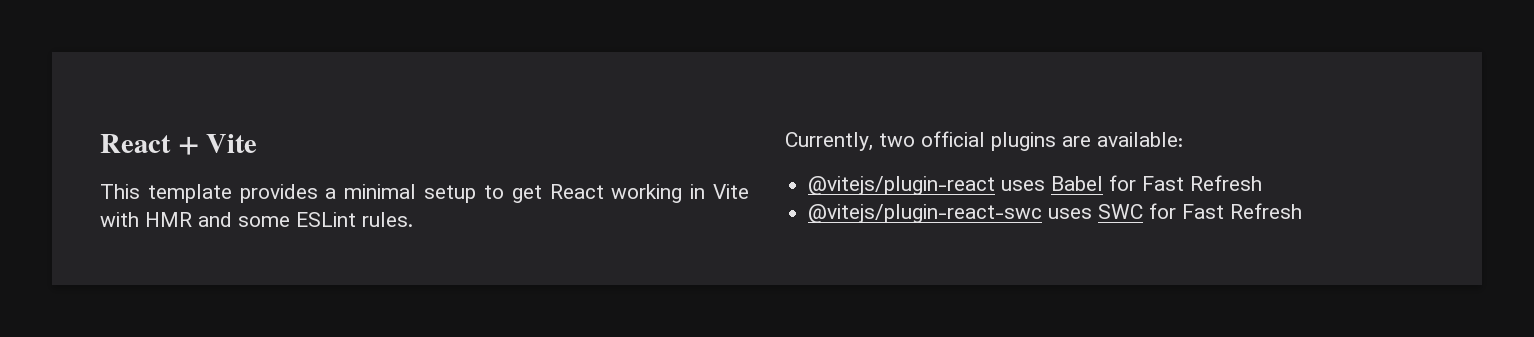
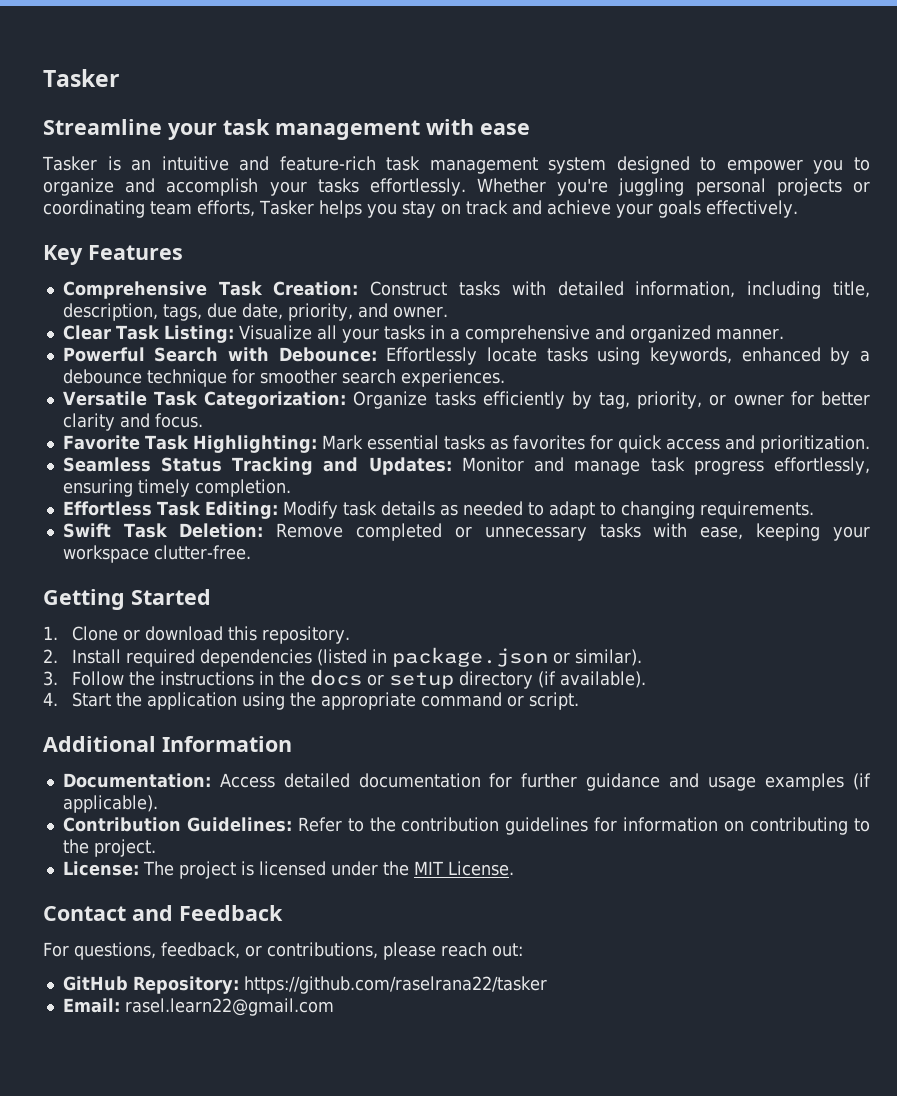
[100,134,258,155] [100,184,749,203] [100,212,413,227] [785,131,1183,151] [808,175,1263,195] [808,203,1303,223] React + Vite // This template provides a minimal setup to get React working in Vite with HMR and some ESLint rules. // Currently, two official plugins are available: // @vitejs/plugin-react uses Babel for Fast Refresh // @vitejs/plugin-react-swc uses SWC for Fast Refresh -> [43,69,119,87] [43,119,530,140] [42,156,870,174] [43,178,870,196] [43,200,798,218] [43,245,183,265] [62,281,871,299] [62,303,448,321] [62,325,784,343] [62,347,870,365] [62,369,505,387] [62,391,871,409] [62,413,203,431] [62,435,870,453] [62,457,870,475] [62,479,291,497] [62,501,814,519] [62,523,871,541] [62,545,251,563] [43,589,211,610] [43,626,351,644] [43,647,643,667] [43,669,647,689] [43,692,580,710] [43,736,292,752] [62,773,871,791] [62,795,158,813] [62,817,870,835] [62,839,156,857] [62,861,514,879] [43,905,283,921] [43,942,523,960] [62,976,547,994] [62,998,334,1016] Tasker // Streamline your task management with ease // Tasker is an intuitive and feature-rich task management system designed to empower you to organize and accomplish your tasks effortlessly. Whether you're juggling personal projects or coordinating team efforts, Tasker helps you stay on track and achieve your goals effectively. // Key Features // Comprehensive Task Creation: Construct tasks with detailed information, including title, description, tags, due date, priority, and owner. // Clear Task Listing: Visualize all your tasks in a comprehensive and organized manner. // Powerful Search with Debounce: Effortlessly locate tasks using keywords, enhanced by a debounce technique for smoother search experiences. // Versatile Task Categorization: Organize tasks efficiently by tag, priority, or owner for better clarity and focus. // Favorite Task Highlighting: Mark essential tasks as favorites for quick access and prioritization. // Seamless Status Tracking and Updates: Monitor and manage task progress effortlessly, ensuring timely completion. // Effortless Task Editing: Modify task details as needed to adapt to changing requirements. // Swift Task Deletion: Remove completed or unnecessary tasks with ease, keeping your workspace clutter-free. // Getting Started // 1. Clone or download this repository. // 2. Install required dependencies (listed in package.json or similar). // 3. Follow the instructions in the docs or setup directory (if available). // 4. Start the application using the appropriate command or script. // Additional Information // Documentation: Access detailed documentation for further guidance and usage examples (if applicable). // Contribution Guidelines: Refer to the contribution guidelines for information on contributing to the project. // License: The project is licensed under the MIT License. // Contact and Feedback // For questions, feedback, or contributions, please reach out: // GitHub Repository: https://github.com/raselrana22/tasker // Email: rasel.learn22@gmail.com

